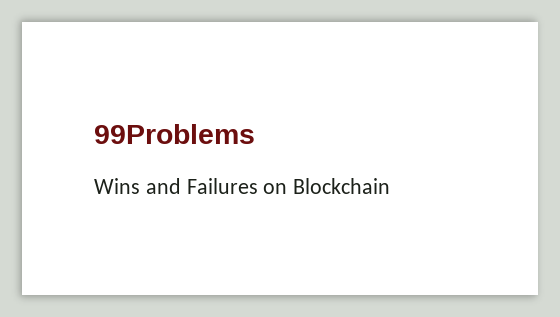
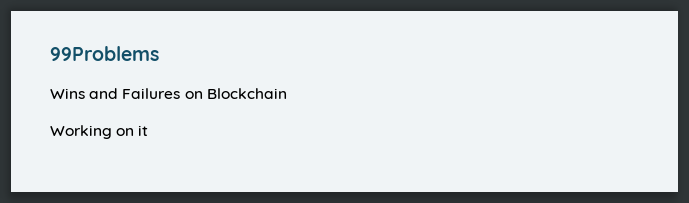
(391, 186) none -> [50,125,149,139] // Working on it

